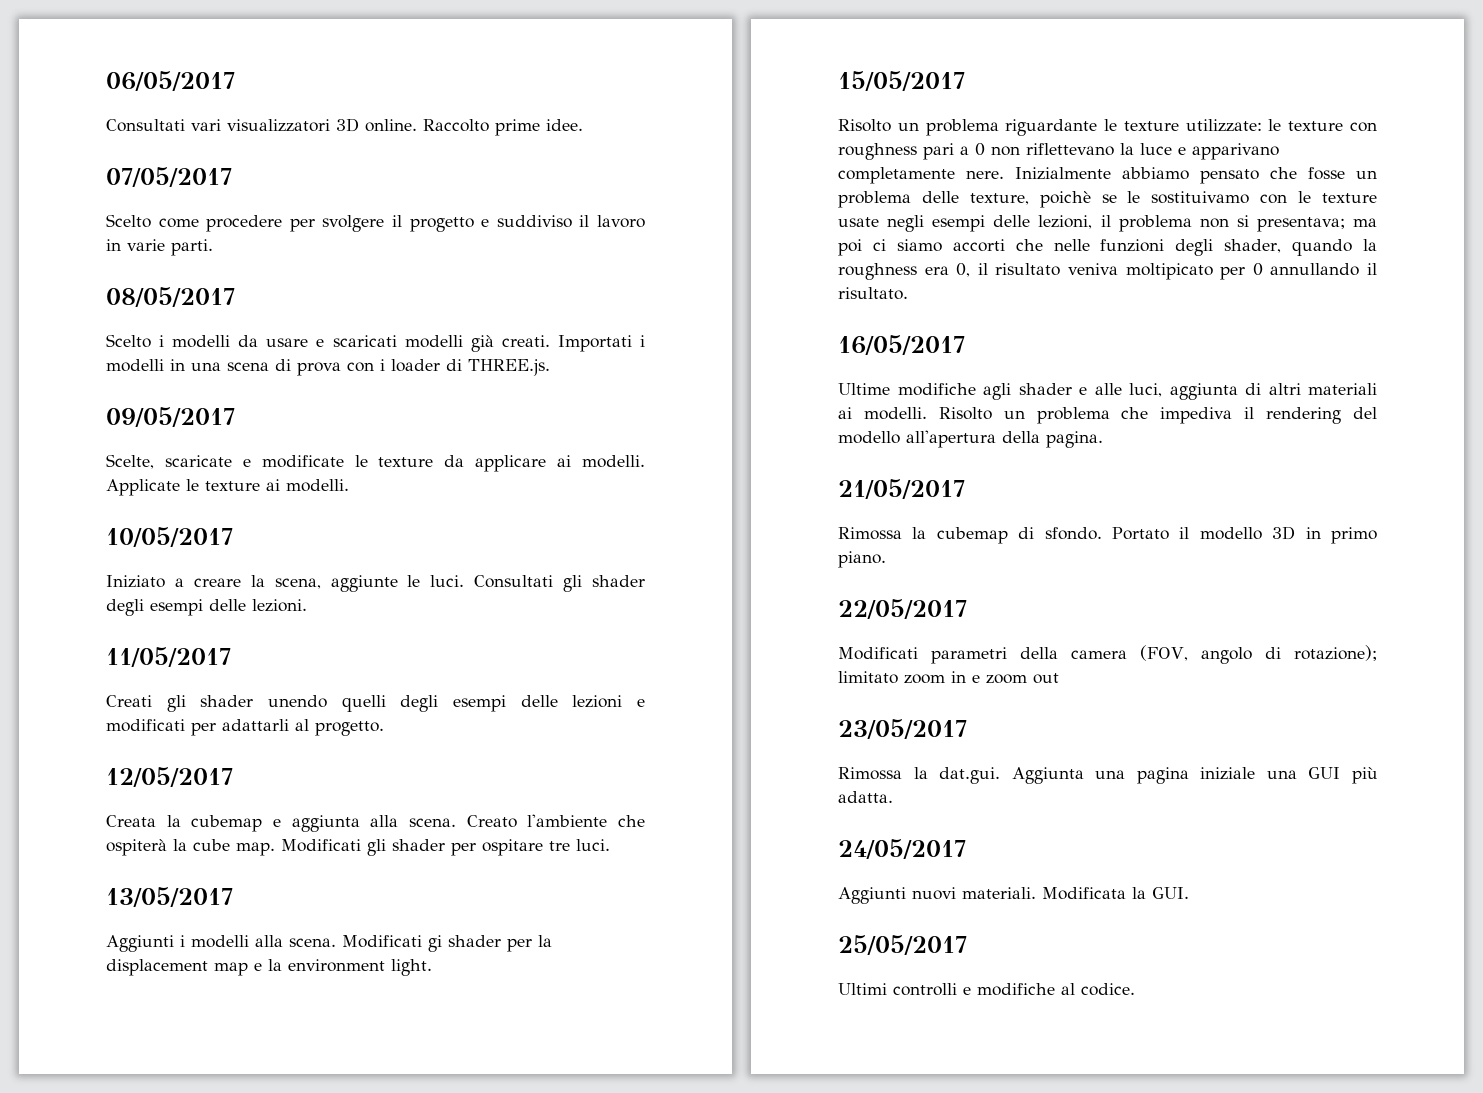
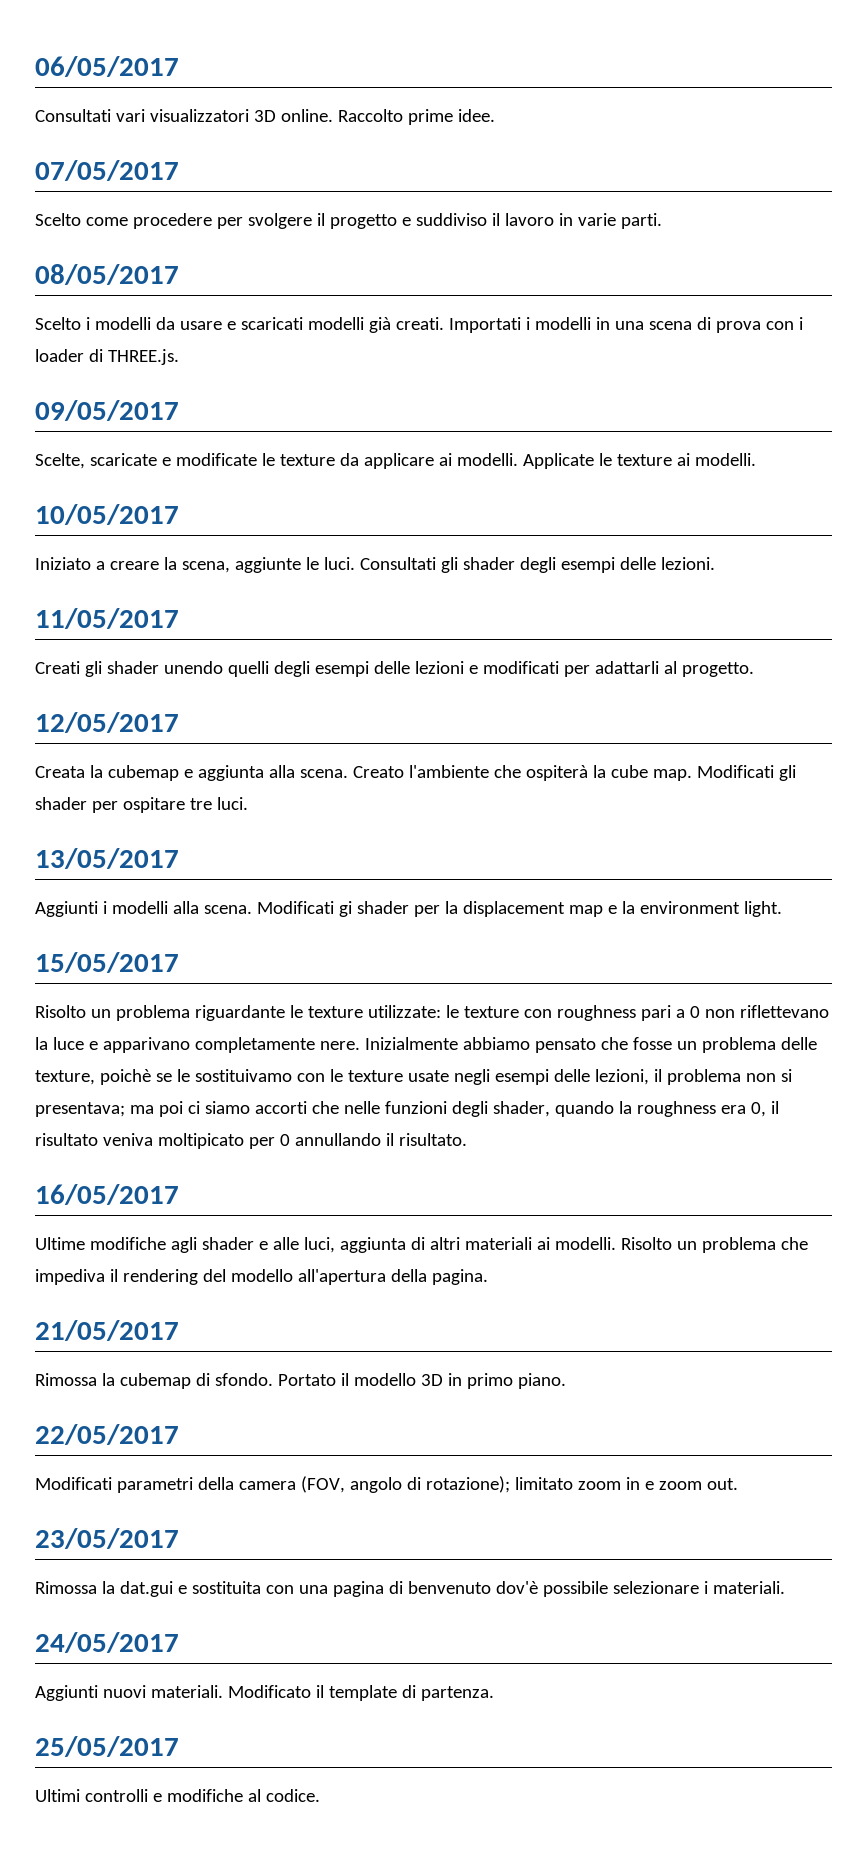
[1033,673,1059,684] out -> [706,1478,738,1490] out.
[939,767,1378,784] [838,791,893,803] dat.gui. Aggiunta una pagina iniziale una GUI più adatta. -> [119,1581,785,1597] dat.gui e sostituita con una pagina di benvenuto dov'è possibile selezionare i materiali.
[1042,887,1189,900] Modificata la GUI. -> [227,1685,494,1701] Modificato il template di partenza.

